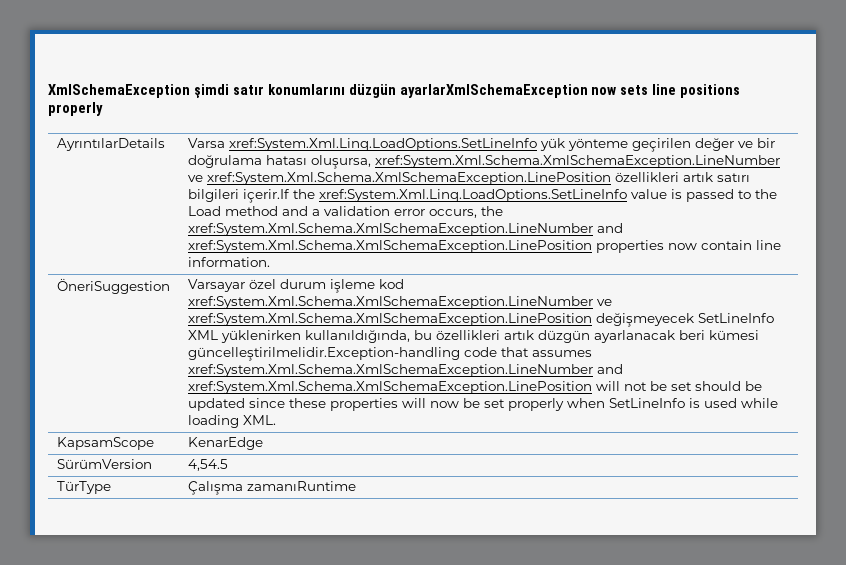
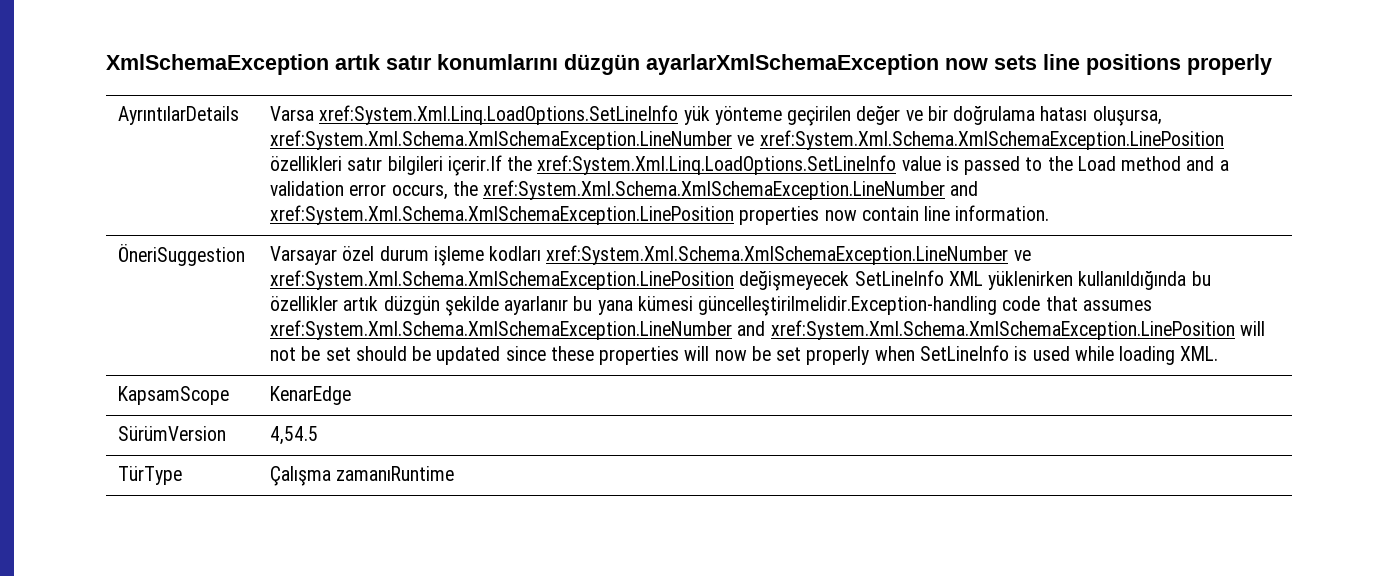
[193,84,229,98] şimdi -> [335,54,380,70] artık
[682,172,750,182] artık satırı -> [347,157,383,171] satır
[378,279,404,289] kod -> [489,246,542,261] kodları
[304,330,705,343] kullanıldığında, bu özellikleri artık düzgün ayarlanacak beri -> [1078,271,1211,290] [270,296,633,316] kullanıldığında bu özellikler artık düzgün şekilde ayarlanır bu yana

